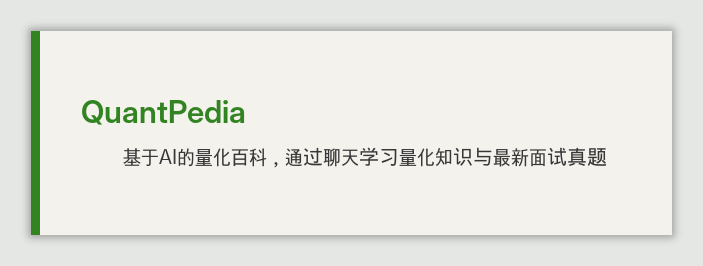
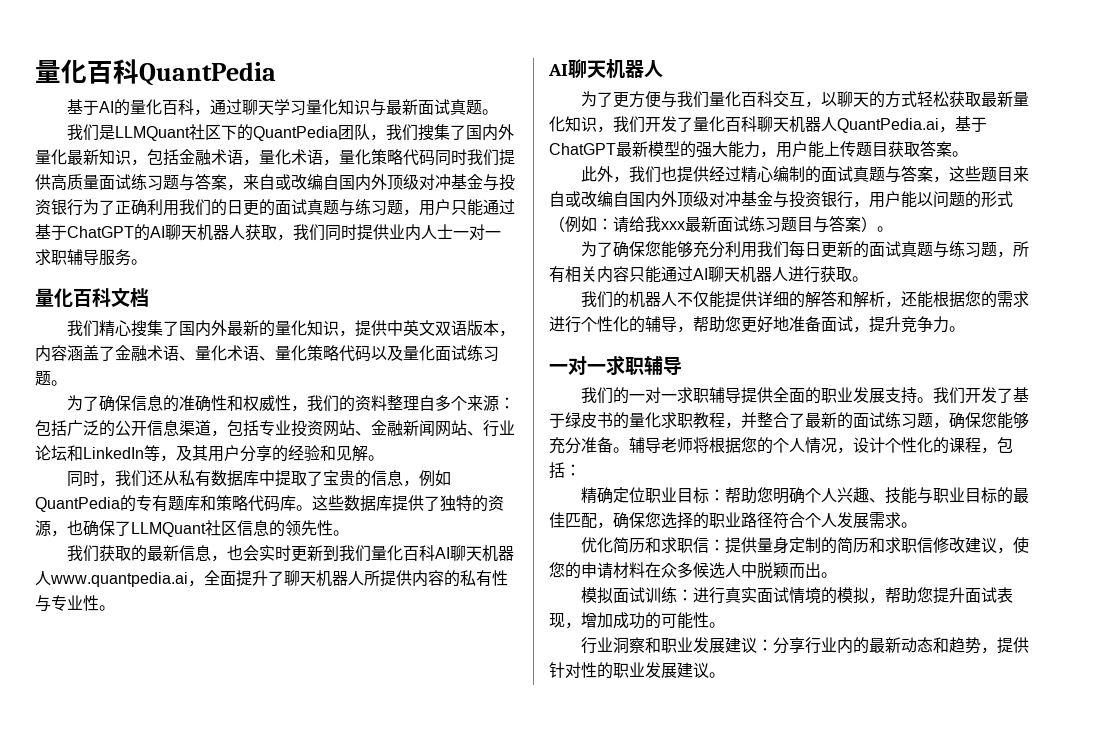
(81, 112) none -> [35,59,139,84] 量化百科
(607, 157) none -> [482,109,499,115] [67,124,515,141] [35,149,515,166] [35,174,515,191] [35,199,515,216] [35,224,501,241] [35,249,147,266] [35,288,149,308] [67,320,516,337] [35,345,499,362] [35,371,67,386] [67,395,516,412] [35,420,515,437] [35,445,384,462] [67,470,452,487] [35,495,504,512] [35,520,349,537] [67,545,515,562] [35,570,508,587] [35,595,115,612] [548,59,663,79] [581,91,1030,108] [549,116,987,133] [549,141,968,158] [581,166,1030,183] [549,191,1013,208] [549,216,893,233] [581,241,1030,258] [549,266,868,283] [581,291,1030,308] [549,316,965,333] [549,355,682,376] [581,387,1030,404] [549,412,1029,429] [549,437,1013,454] [549,462,581,478] [581,487,1030,504] [549,512,917,529] [581,537,1030,554] [549,562,837,579] [581,587,1014,604] [549,612,725,629] [581,637,1030,654] [549,662,725,679] 。 // 我们是LLMQuant社区下的QuantPedia团队，我们搜集了国内外量化最新知识，包括金融术语，量化术语，量化策略代码同时我们提供高质量面试练习题与答案，来自或改编自国内外顶级对冲基金与投资银行为了正确利用我们的日更的面试真题与练习题，用户只能通过基于ChatGPT的AI聊天机器人获取，我们同时提供业内人士一对一求职辅导服务。 // 量化百科文档 // 我们精心搜集了国内外最新的量化知识，提供中英文双语版本，内容涵盖了金融术语、量化术语、量化策略代码以及量化面试练习题。 // 为了确保信息的准确性和权威性，我们的资料整理自多个来源：包括广泛的公开信息渠道，包括专业投资网站、金融新闻网站、行业论坛和LinkedIn等，及其用户分享的经验和见解。 // 同时，我们还从私有数据库中提取了宝贵的信息，例如QuantPedia的专有题库和策略代码库。这些数据库提供了独特的资源，也确保了LLMQuant社区信息的领先性。 // 我们获取的最新信息，也会实时更新到我们量化百科AI聊天机器人www.quantpedia.ai，全面提升了聊天机器人所提供内容的私有性与专业性。 // AI聊天机器人 // 为了更方便与我们量化百科交互，以聊天的方式轻松获取最新量化知识，我们开发了量化百科聊天机器人QuantPedia.ai，基于ChatGPT最新模型的强大能力，用户能上传题目获取答案。 // 此外，我们也提供经过精心编制的面试真题与答案，这些题目来自或改编自国内外顶级对冲基金与投资银行，用户能以问题的形式（例如：请给我xxx最新面试练习题目与答案）。 // 为了确保您能够充分利用我们每日更新的面试真题与练习题，所有相关内容只能通过AI聊天机器人进行获取。 // 我们的机器人不仅能提供详细的解答和解析，还能根据您的需求进行个性化的辅导，帮助您更好地准备面试，提升竞争力。 // 一对一求职辅导 // 我们的一对一求职辅导提供全面的职业发展支持。我们开发了基于绿皮书的量化求职教程，并整合了最新的面试练习题，确保您能够充分准备。辅导老师将根据您的个人情况，设计个性化的课程，包括： // 精确定位职业目标：帮助您明确个人兴趣、技能与职业目标的最佳匹配，确保您选择的职业路径符合个人发展需求。 // 优化简历和求职信：提供量身定制的简历和求职信修改建议，使您的申请材料在众多候选人中脱颖而出。 // 模拟面试训练：进行真实面试情境的模拟，帮助您提升面试表现，增加成功的可能性。 // 行业洞察和职业发展建议：分享行业内的最新动态和趋势，提供针对性的职业发展建议。

